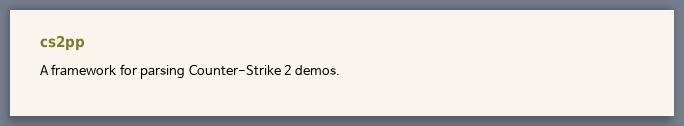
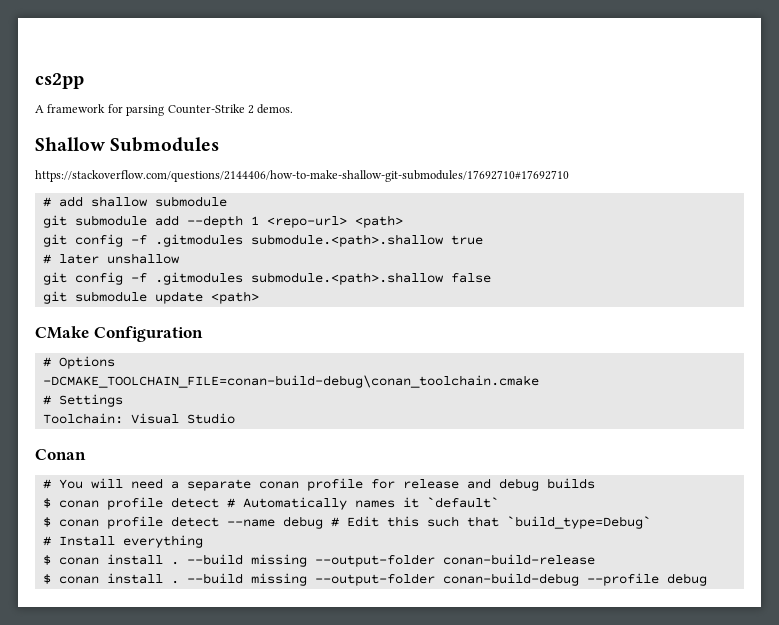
(341, 70) none -> [35,137,220,152] [35,170,569,182] [42,196,227,207] [42,215,403,228] [42,234,483,247] [42,253,180,264] [42,272,491,285] [42,291,259,304] [35,326,203,342] [42,356,115,369] [42,375,539,388] [42,394,123,407] [42,413,235,424] [35,449,86,460] [42,478,595,491] [42,497,499,510] [42,516,651,529] [42,535,203,548] [42,554,595,567] [42,573,707,586] // Shallow Submodules // https://stackoverflow.com/questions/2144406/how-to-make-shallow-git-submodules/17692710#17692710 // # add shallow submodule // git submodule add --depth 1 <repo-url> <path> // git config -f .gitmodules submodule.<path>.shallow true // # later unshallow // git config -f .gitmodules submodule.<path>.shallow false // git submodule update <path> // CMake Configuration // # Options // -DCMAKE_TOOLCHAIN_FILE=conan-build-debug\conan_toolchain.cmake // # Settings // Toolchain: Visual Studio // Conan // # You will need a separate conan profile for release and debug builds // $ conan profile detect # Automatically names it `default` // $ conan profile detect --name debug # Edit this such that `build_type=Debug` // # Install everything // $ conan install . --build missing --output-folder conan-build-release // $ conan install . --build missing --output-folder conan-build-debug --profile debug

